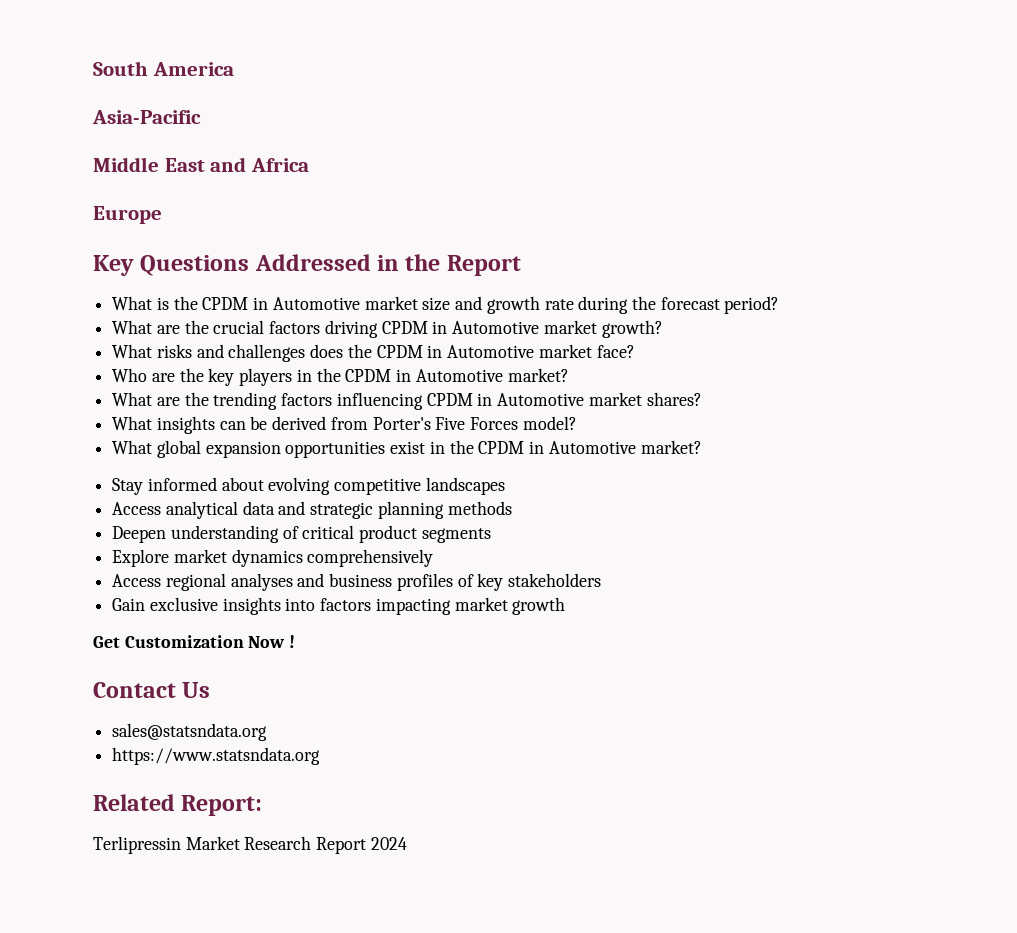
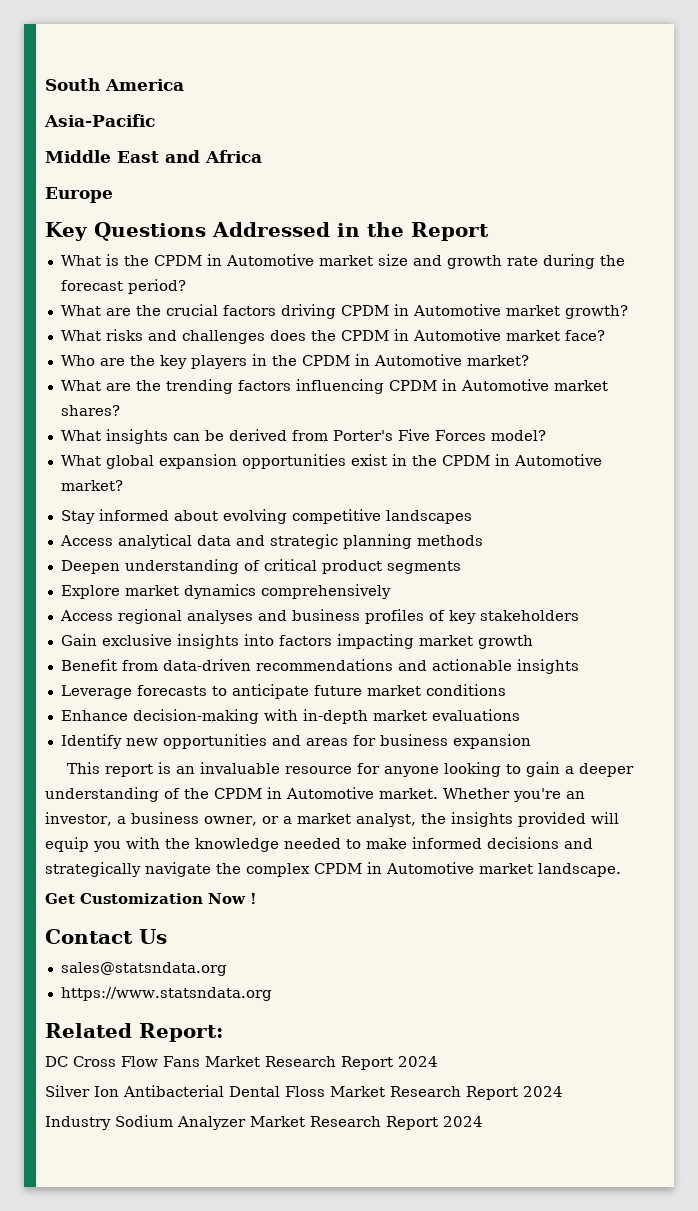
(566, 606) none -> [60,659,579,674] [60,684,506,699] [60,709,520,724] [60,734,531,749] [67,762,635,777] [45,787,585,802] [45,812,619,827] [45,837,593,852] [45,862,621,877] // Benefit from data-driven recommendations and actionable insights // Leverage forecasts to anticipate future market conditions // Enhance decision-making with in-depth market evaluations // Identify new opportunities and areas for business expansion // This report is an invaluable resource for anyone looking to gain a deeper understanding of the CPDM in Automotive market. Whether you're an investor, a business owner, or a market analyst, the insights provided will equip you with the knowledge needed to make informed decisions and strategically navigate the complex CPDM in Automotive market landscape.
[93,836,407,854] Terlipressin Market Research Report 2024 -> [45,1056,438,1070] [45,1085,563,1100] [45,1115,483,1130] DC Cross Flow Fans Market Research Report 2024 // Silver Ion Antibacterial Dental Floss Market Research Report 2024 // Industry Sodium Analyzer Market Research Report 2024

